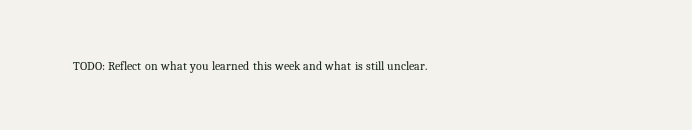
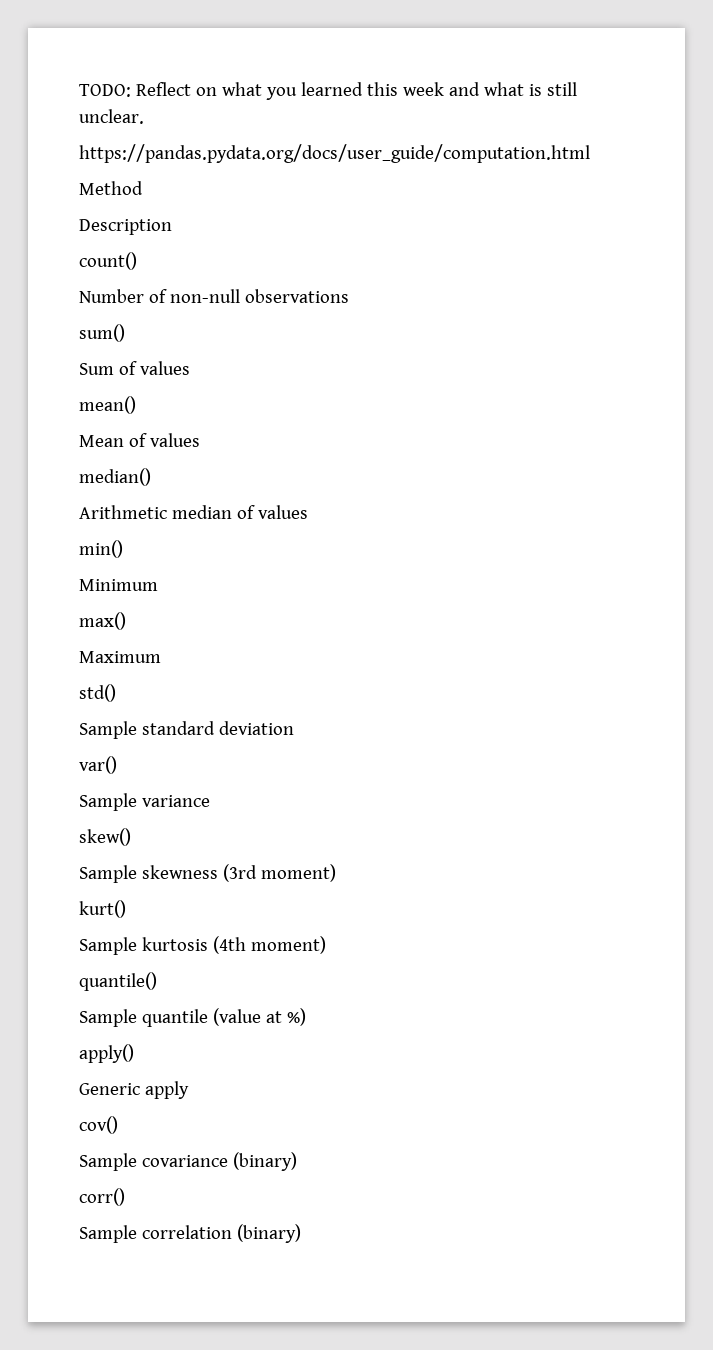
(428, 65) none -> [79,144,590,163] [79,181,143,195] [79,219,172,235] [79,252,137,270] [79,289,349,303] [79,324,125,342] [79,361,190,375] [79,396,136,414] [79,433,200,447] [79,468,151,486] [79,505,308,519] [79,540,123,558] [79,579,158,591] [79,612,126,630] [79,651,161,663] [79,684,116,702] [79,721,294,739] [79,756,117,774] [79,793,210,811] [79,828,131,846] [79,864,336,883] [79,900,126,918] [79,936,326,955] [79,972,157,991] [79,1008,306,1027] [79,1044,134,1063] [79,1081,189,1099] [79,1116,118,1134] [79,1152,297,1171] [79,1188,125,1206] [79,1224,301,1243] // https://pandas.pydata.org/docs/user_guide/computation.html // Method // Description // count() // Number of non-null observations // sum() // Sum of values // mean() // Mean of values // median() // Arithmetic median of values // min() // Minimum // max() // Maximum // std() // Sample standard deviation // var() // Sample variance // skew() // Sample skewness (3rd moment) // kurt() // Sample kurtosis (4th moment) // quantile() // Sample quantile (value at %) // apply() // Generic apply // cov() // Sample covariance (binary) // corr() // Sample correlation (binary)

